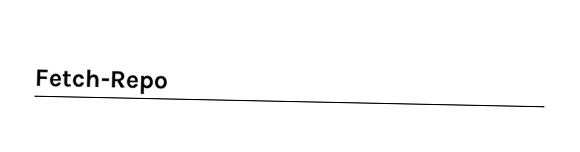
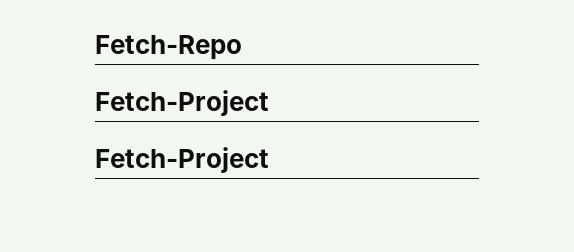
(169, 81) none -> [95,90,269,116] [95,147,269,173] // Fetch-Project // Fetch-Project

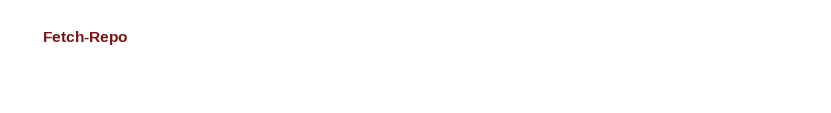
[95,90,269,116] [95,147,269,173] // Fetch-Project // Fetch-Project -> (127, 38) none

